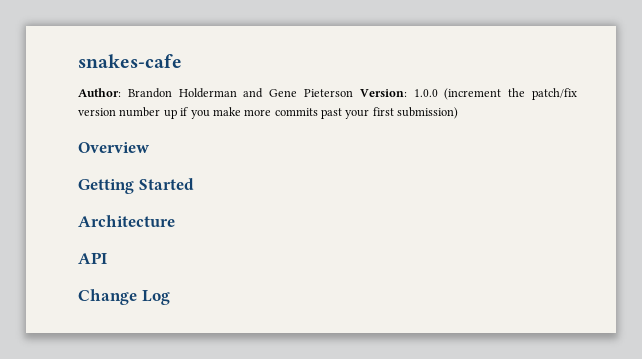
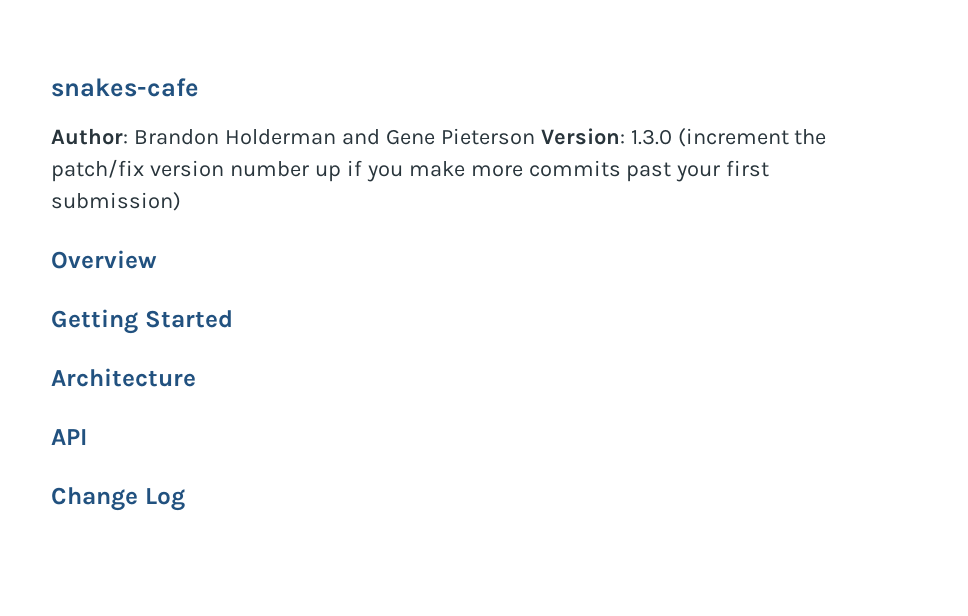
[413,89,438,97] 1.0.0 -> [630,129,672,145] 1.3.0

